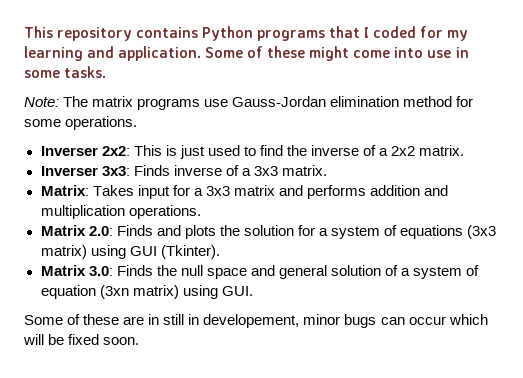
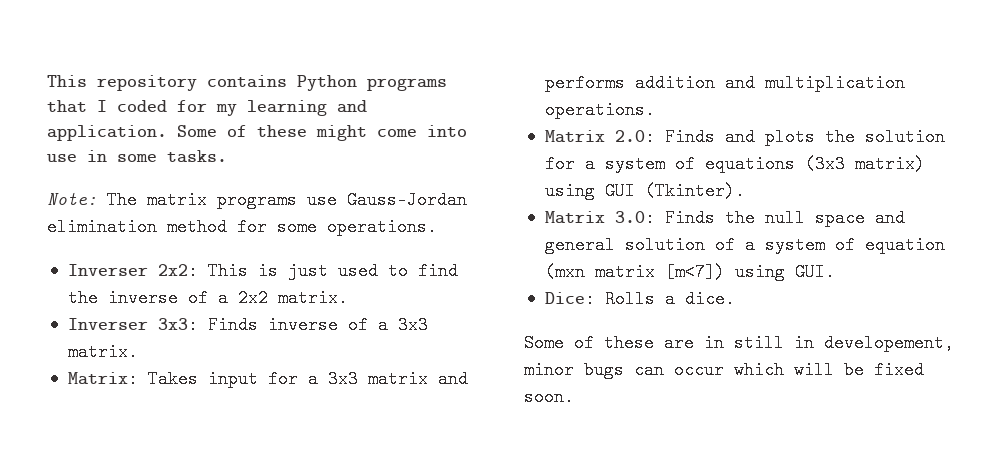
[99,285,179,299] (3xn matrix) -> [544,263,725,281] (mxn matrix [m<7])
(253, 291) none -> [544,290,735,308] // Dice: Rolls a dice.

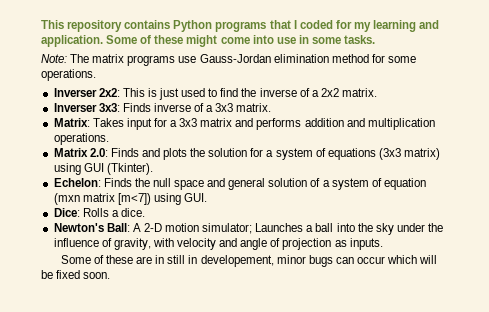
[544,209,655,227] Matrix 3.0: -> [53,178,101,187] Echelon:
(735, 299) none -> [53,223,444,235] [53,238,383,250] // Newton's Ball: A 2-D motion simulator; Launches a ball into the sky under the influence of gravity, with velocity and angle of projection as inputs.

